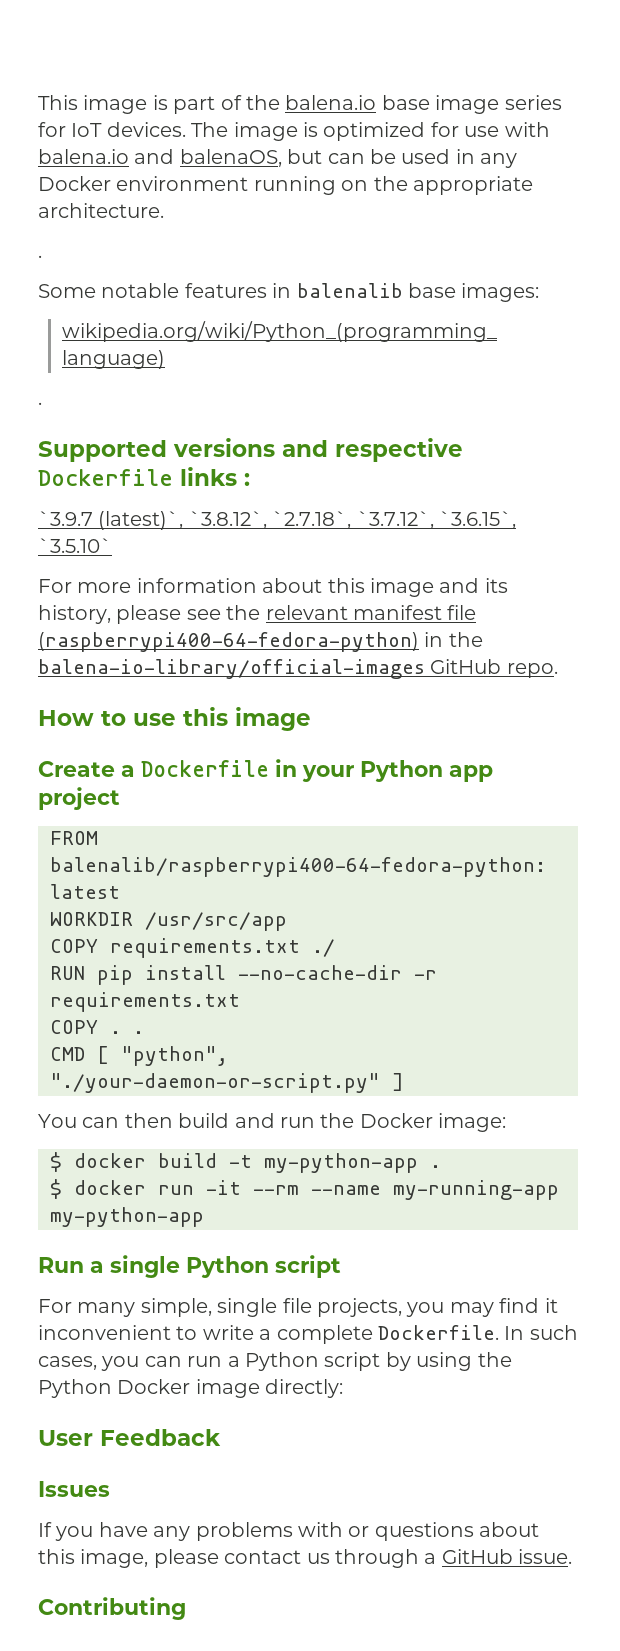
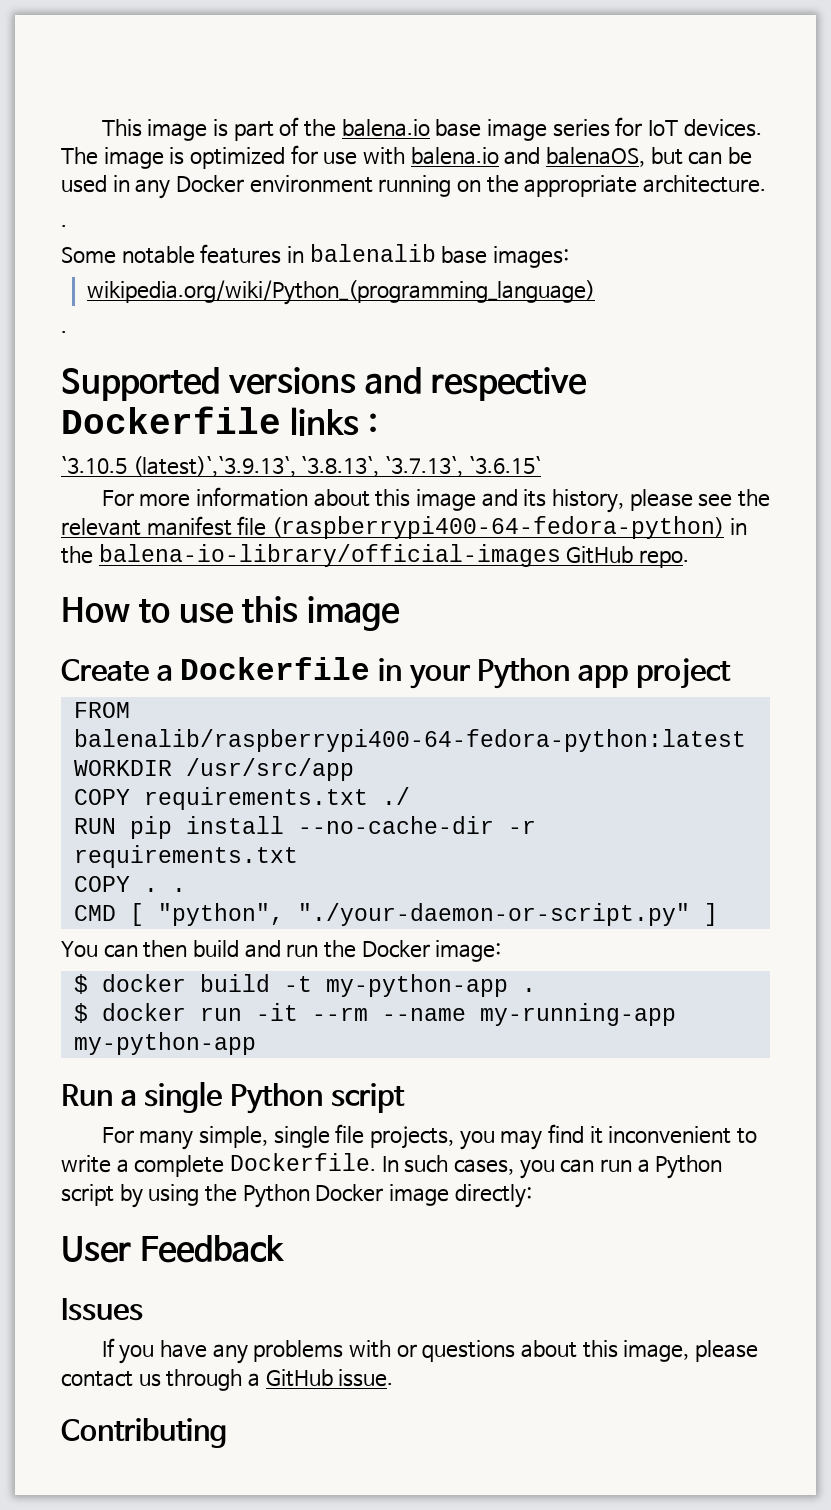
[38,511,516,530] [38,538,112,553] `3.9.7 (latest)`, `3.8.12`, `2.7.18`, `3.7.12`, `3.6.15`, `3.5.10` -> [61,456,541,477] `3.10.5 (latest)`,`3.9.13`, `3.8.13`, `3.7.13`, `3.6.15`

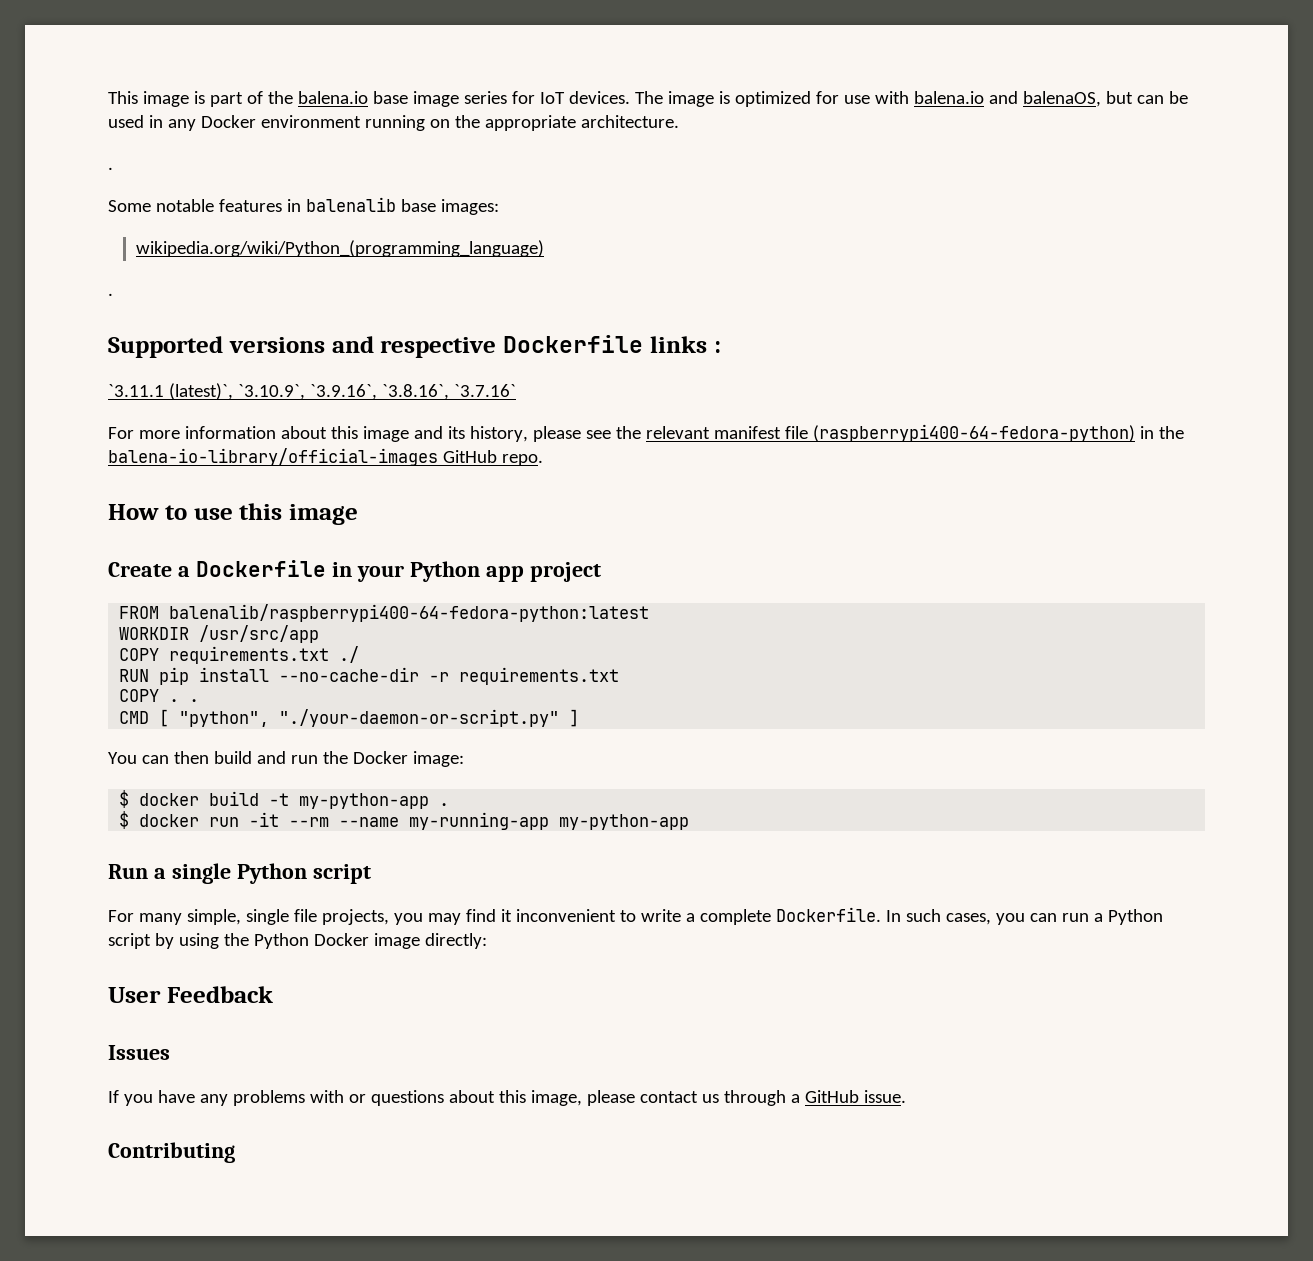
[61,456,541,477] `3.10.5 (latest)`,`3.9.13`, `3.8.13`, `3.7.13`, `3.6.15` -> [108,383,516,400] `3.11.1 (latest)`, `3.10.9`, `3.9.16`, `3.8.16`, `3.7.16`

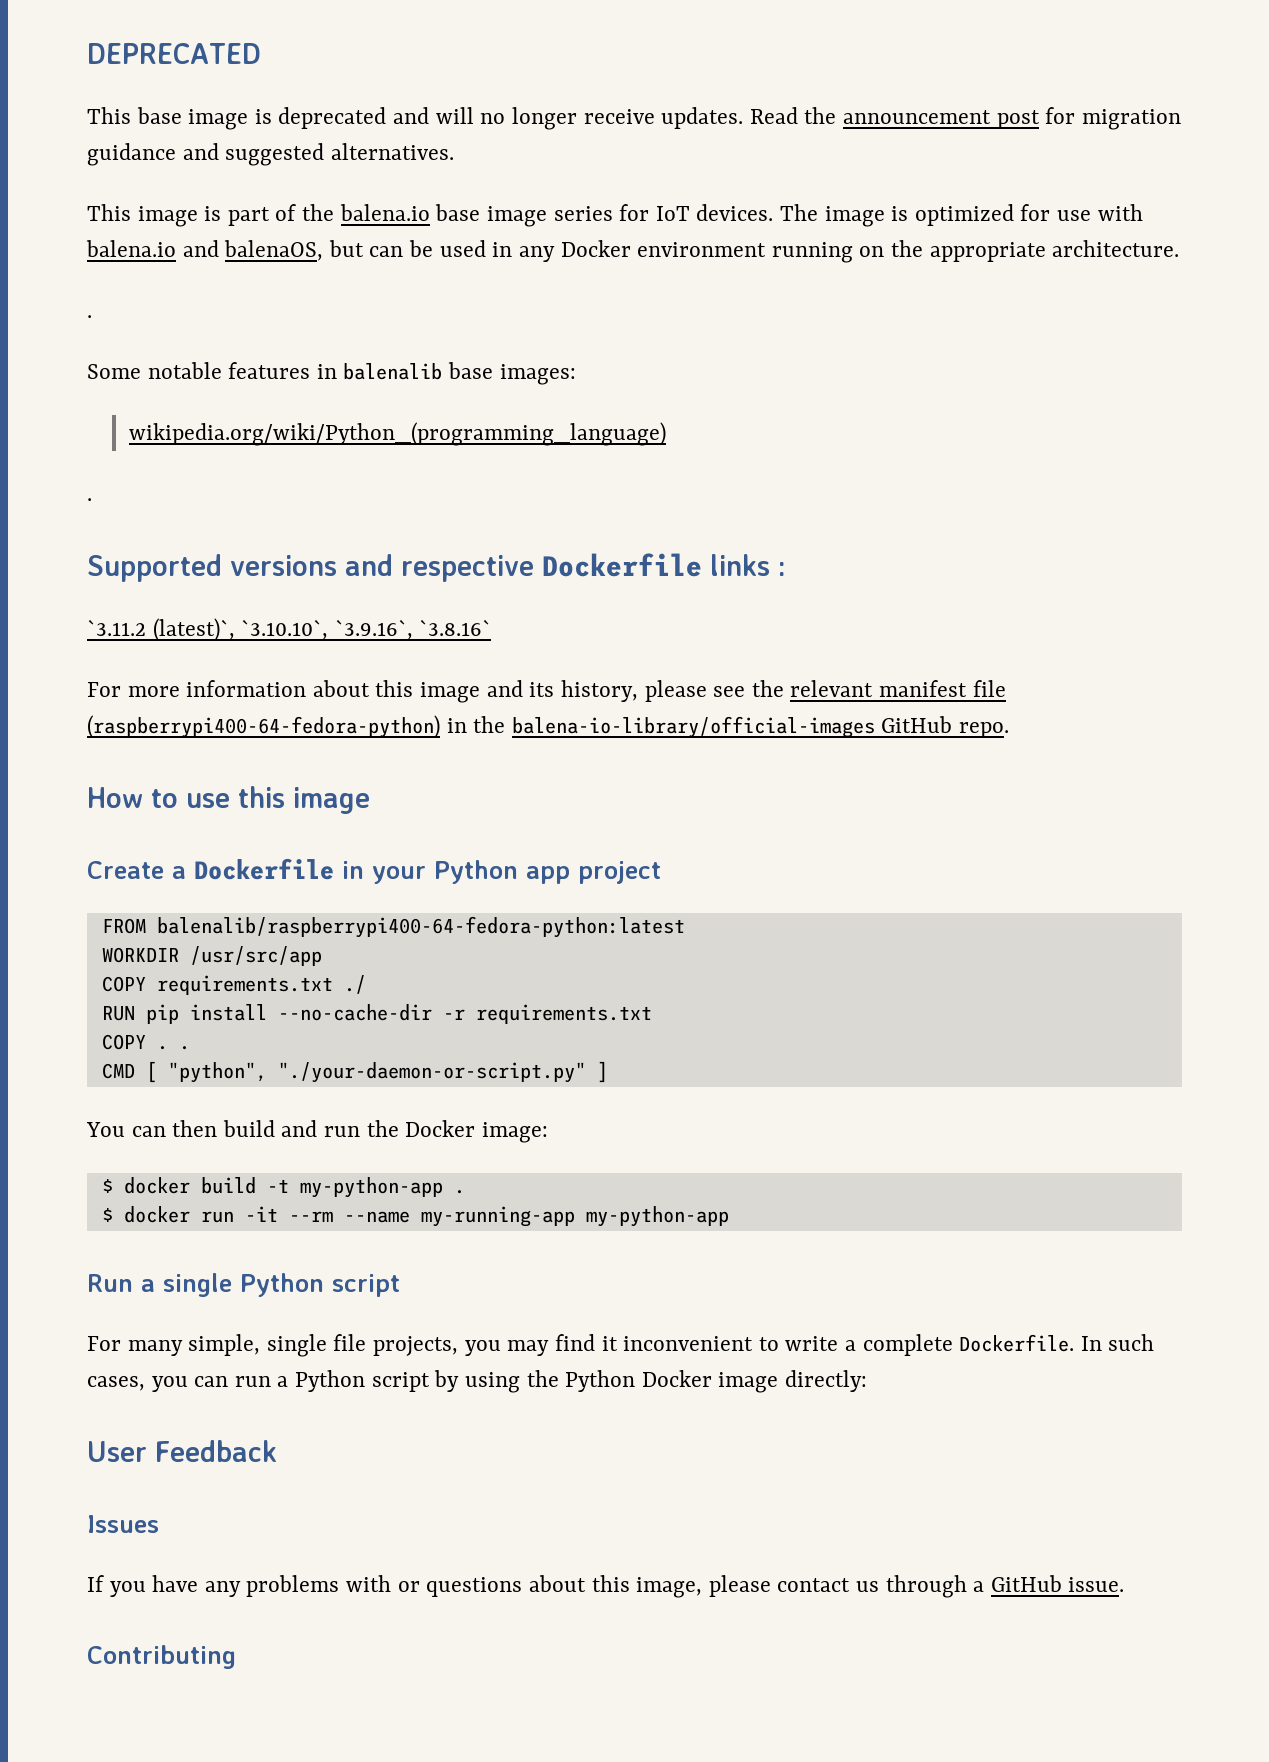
(108, 97) none -> [87,43,261,64] [87,107,1181,130] [87,143,454,166] DEPRECATED // This base image is deprecated and will no longer receive updates. Read the announcement post for migration guidance and suggested alternatives. //
[108,383,516,400] `3.11.1 (latest)`, `3.10.9`, `3.9.16`, `3.8.16`, `3.7.16` -> [87,618,492,642] `3.11.2 (latest)`, `3.10.10`, `3.9.16`, `3.8.16`

